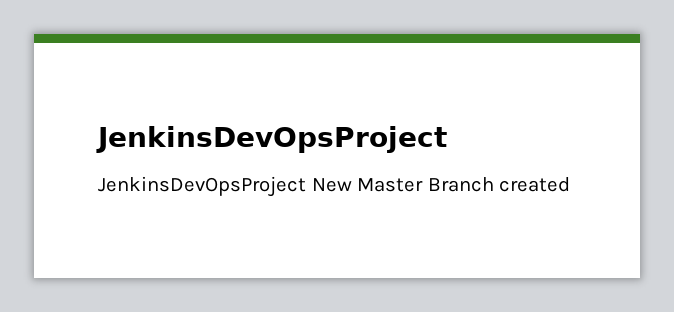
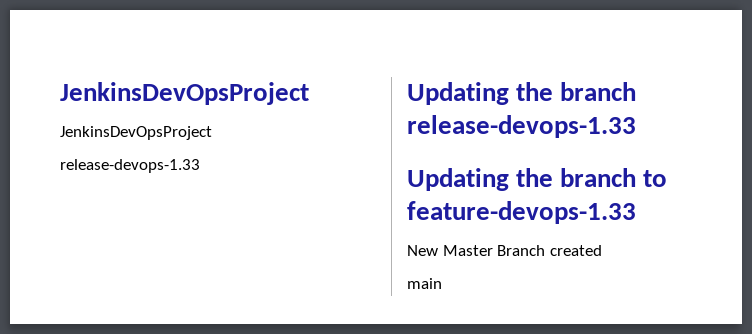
(306, 186) none -> [60,159,200,173] [407,82,637,105] [407,115,636,138] [407,168,668,191] [407,201,636,224] // release-devops-1.33 // Updating the branch release-devops-1.33 // Updating the branch to feature-devops-1.33 //
(571, 184) none -> [407,278,442,289] // main

